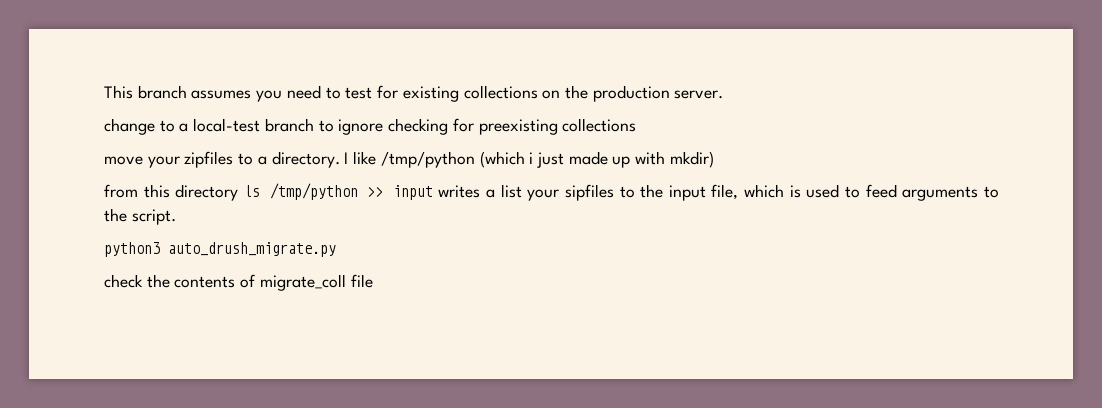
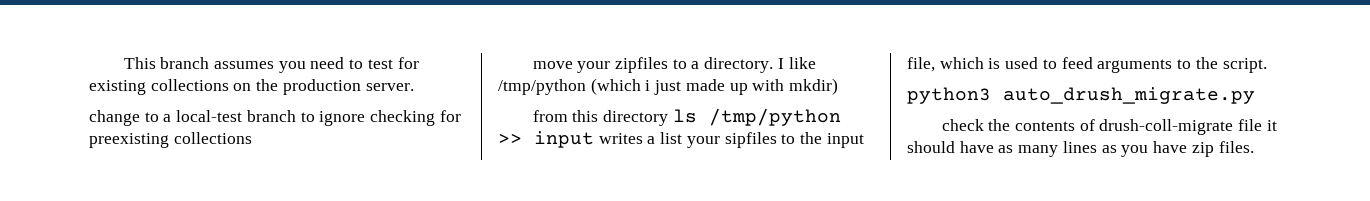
[259,274,373,291] migrate_coll file -> [1099,119,1277,135] [907,141,1254,157] drush-coll-migrate file it should have as many lines as you have zip files.

